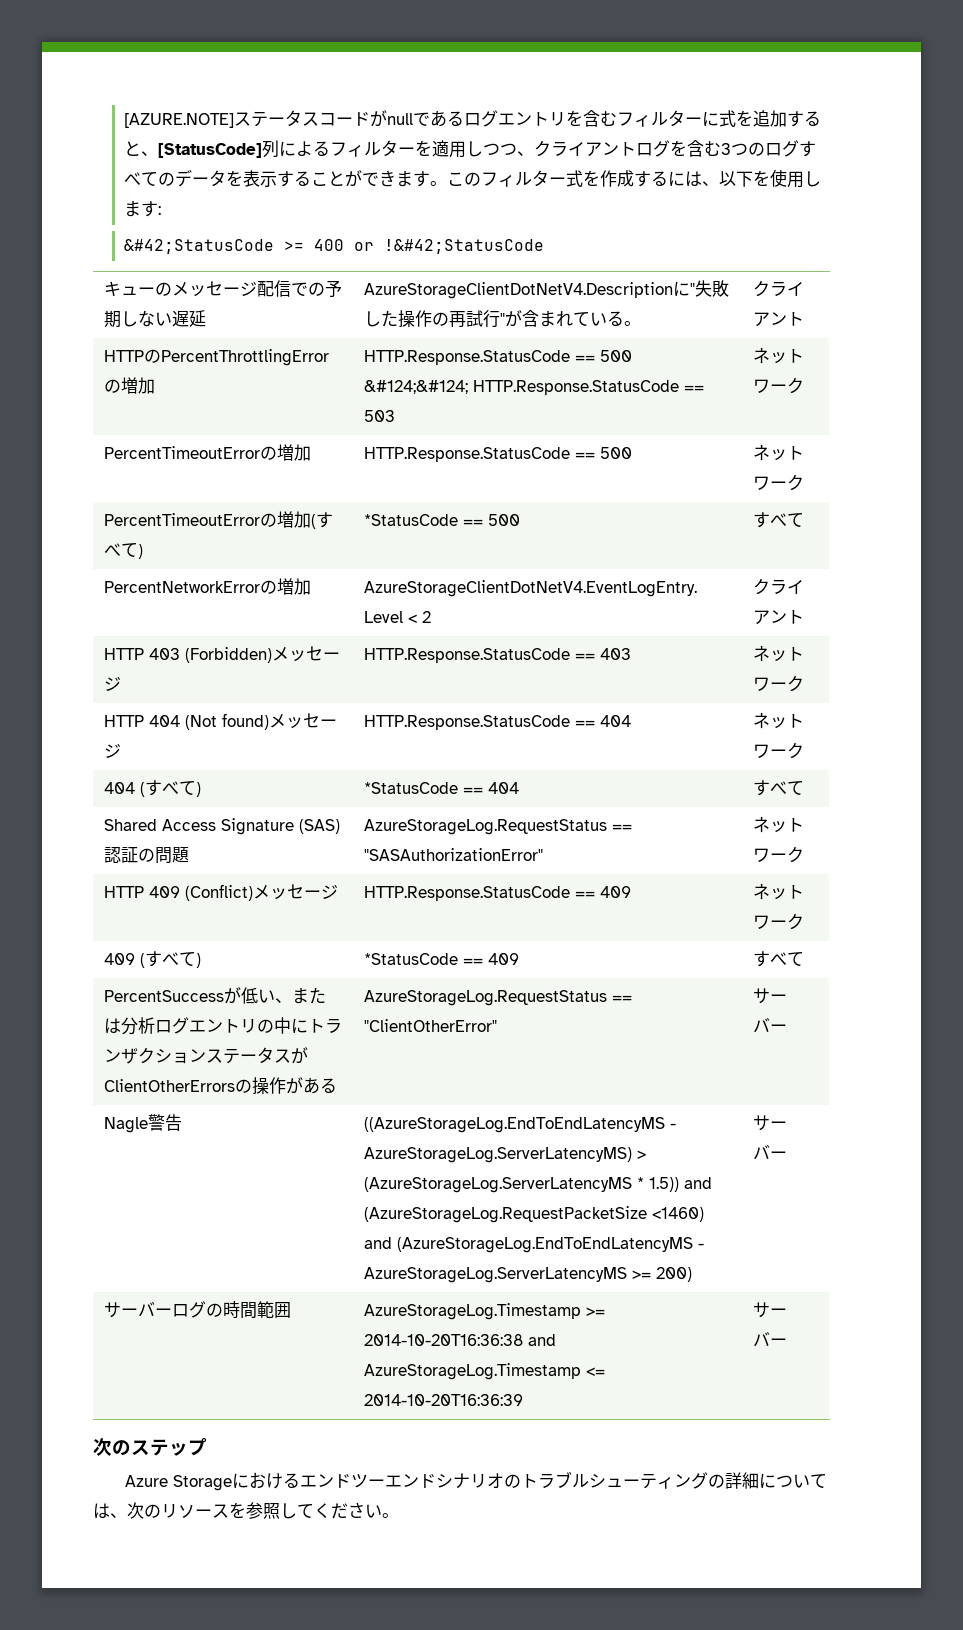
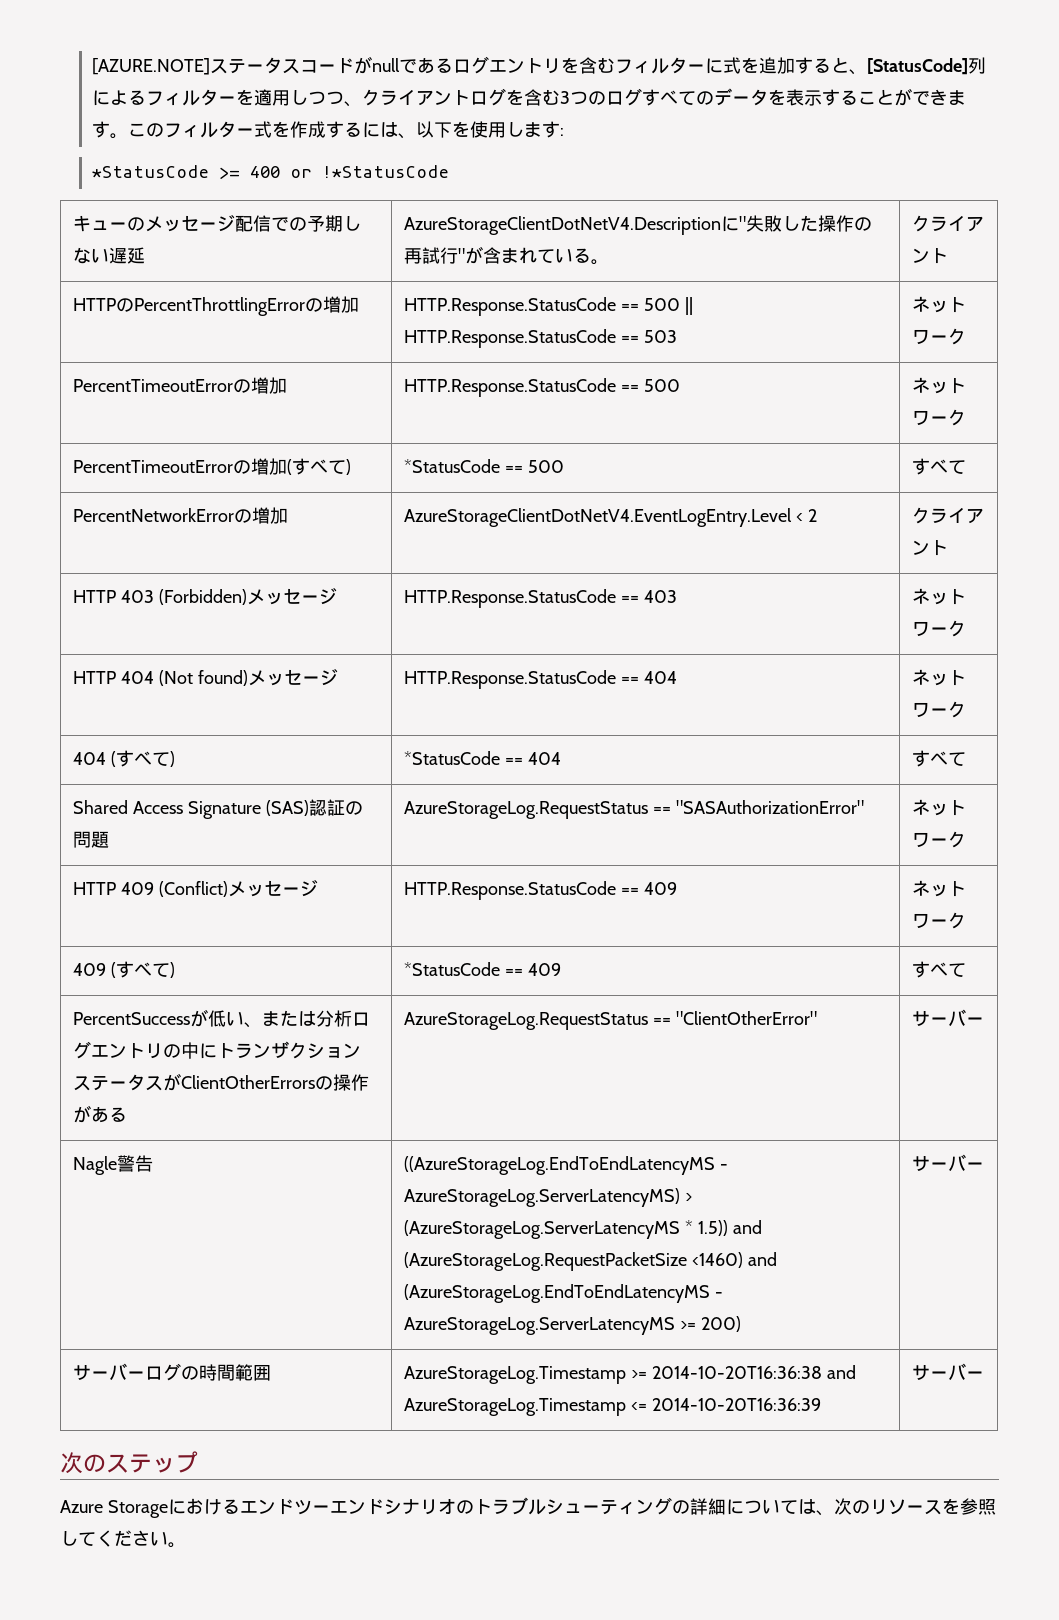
[123,239,274,254] &#42;StatusCode -> [91,165,209,178] *StatusCode
[383,239,544,254] !&#42;StatusCode -> [321,165,449,178] !*StatusCode
[364,380,469,394] &#124;&#124; -> [684,297,693,315] ||

